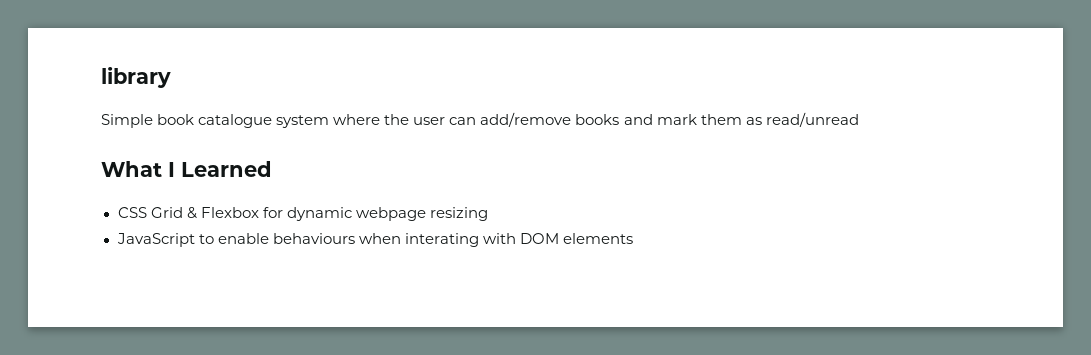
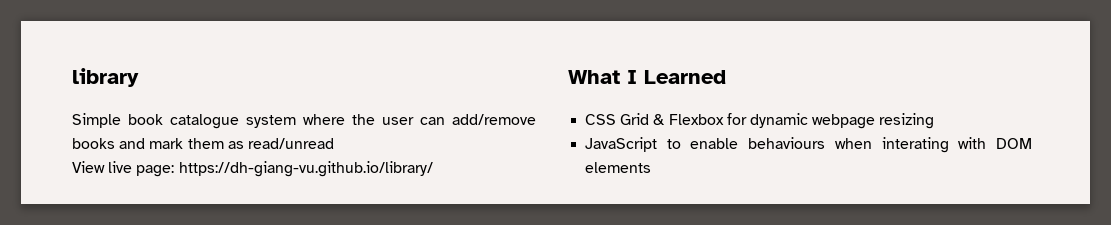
(859, 119) none -> [72,161,433,177] // View live page: https://dh-giang-vu.github.io/library/

